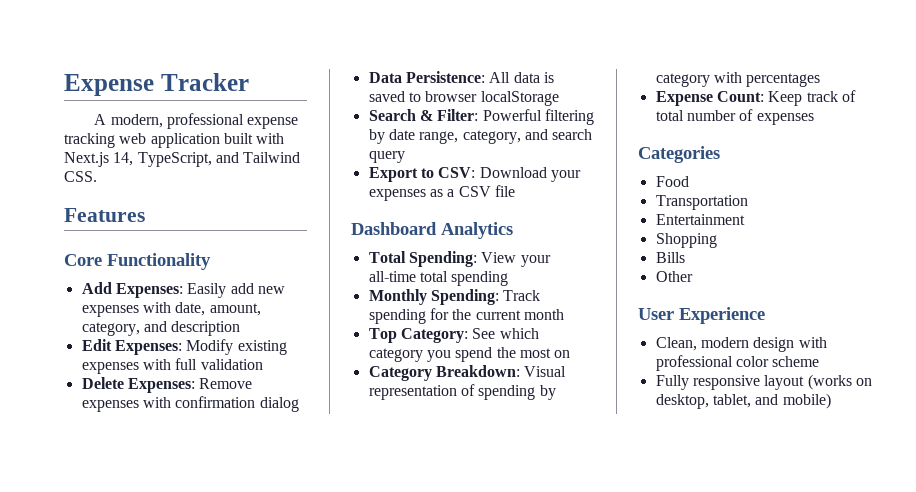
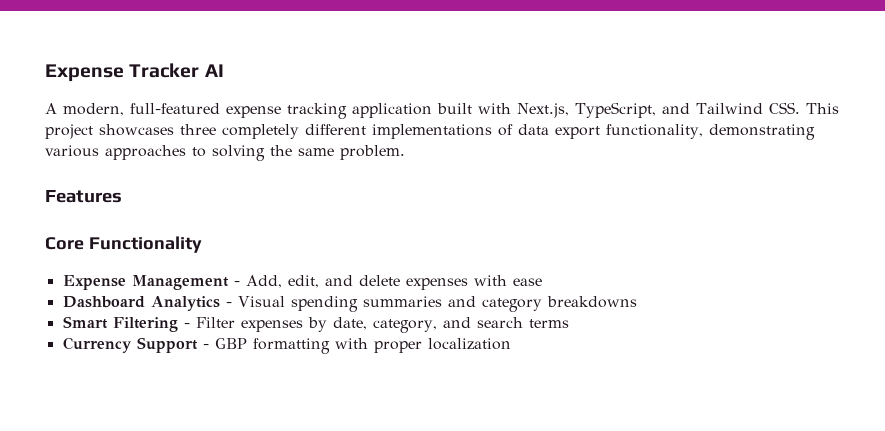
(249, 82) none -> [204,64,224,77] AI
[167,113,245,129] professional -> [130,103,220,114] full-featured
[119,133,147,144] web -> (347, 111) none
[64,152,134,167] Next.js 14, -> [517,103,569,118] Next.js,
[64,208,145,222] [64,253,211,270] [81,282,285,298] [81,302,261,317] [81,321,241,336] [81,339,287,355] [81,358,263,374] [81,377,253,393] [81,396,299,412] [368,71,554,83] [368,91,559,106] [368,109,594,125] [368,129,593,144] [368,151,405,163] [368,167,581,182] [368,185,515,201] [351,222,513,239] [368,251,551,267] [368,271,509,286] [368,289,541,305] [368,308,564,324] [368,328,539,343] [368,347,571,362] [368,365,567,381] [368,384,556,400] [655,72,821,87] [655,90,856,106] [655,109,814,125] [638,146,720,163] [655,176,689,187] [655,195,748,210] [655,214,745,225] [655,233,717,248] [655,252,685,263] [655,271,693,282] [638,307,765,324] [655,337,827,352] [655,355,820,371] [655,374,872,390] [655,393,831,409] // Features // Core Functionality // Add Expenses: Easily add new expenses with date, amount, category, and description // Edit Expenses: Modify existing expenses with full validation // Delete Expenses: Remove expenses with confirmation dialog // Data Persistence: All data is saved to browser localStorage // Search & Filter: Powerful filtering by date range, category, and search query // Export to CSV: Download your expenses as a CSV file // Dashboard Analytics // Total Spending: View your all-time total spending // Monthly Spending: Track spending for the current month // Top Category: See which category you spend the most on // Category Breakdown: Visual representation of spending by category with percentages // Expense Count: Keep track of total number of expenses // Categories // Food // Transportation // Entertainment // Shopping // Bills // Other // User Experience // Clean, modern design with professional color scheme // Fully responsive layout (works on desktop, tablet, and mobile) -> [805,103,839,114] [45,124,815,140] [45,145,405,161] [45,190,122,203] [45,236,202,253] [62,275,542,290] [62,296,637,312] [62,316,569,333] [62,337,511,354] This project showcases three completely different implementations of data export functionality, demonstrating various approaches to solving the same problem. // Features // Core Functionality // Expense Management - Add, edit, and delete expenses with ease // Dashboard Analytics - Visual spending summaries and category breakdowns // Smart Filtering - Filter expenses by date, category, and search terms // Currency Support - GBP formatting with proper localization

